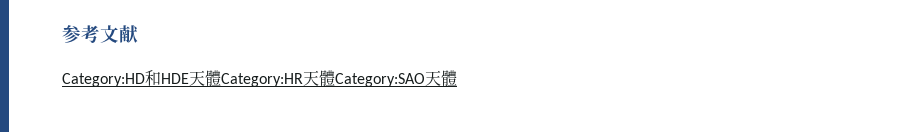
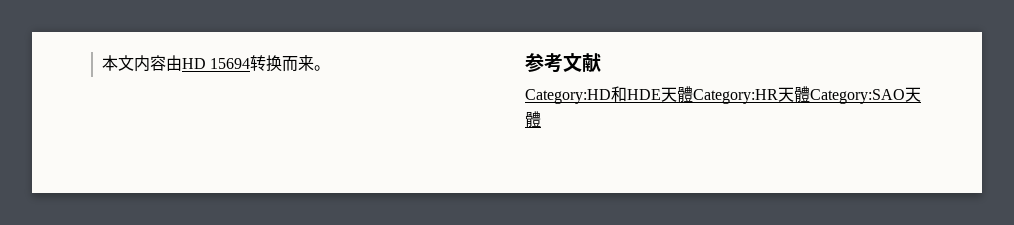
(62, 34) none -> [102,55,331,72] 本文内容由HD 15694转换而来。 //

